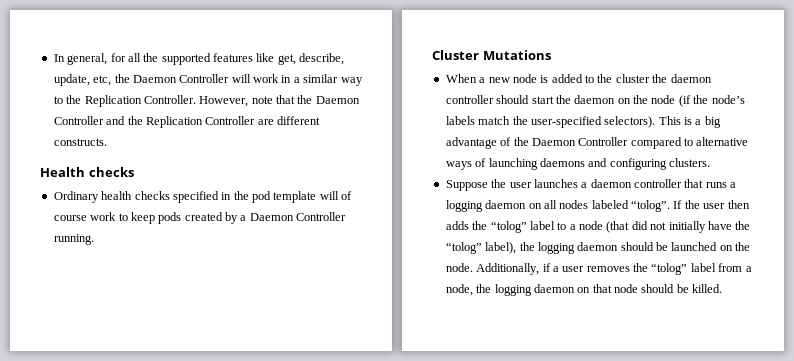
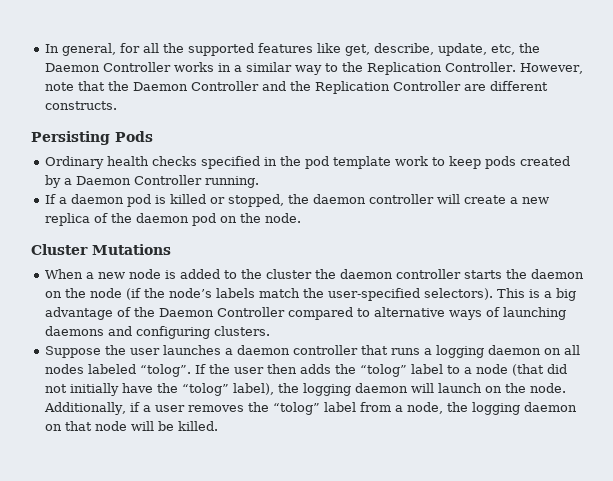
[231,74,279,83] will work -> [173,62,214,72] works
[40,167,134,177] Health checks -> [31,131,153,145] Persisting Pods
[319,191,353,200] [53,215,87,221] will of course -> (391, 162) none
(94, 239) none -> [44,194,549,207] [44,213,301,226] // If a daemon pod is killed or stopped, the daemon controller will create a new replica of the daemon pod on the node.
[496,95,554,104] should start -> [463,270,502,279] starts
[620,242,718,251] should be launched -> [410,383,482,393] will launch
[641,284,675,293] should -> [130,421,154,431] will

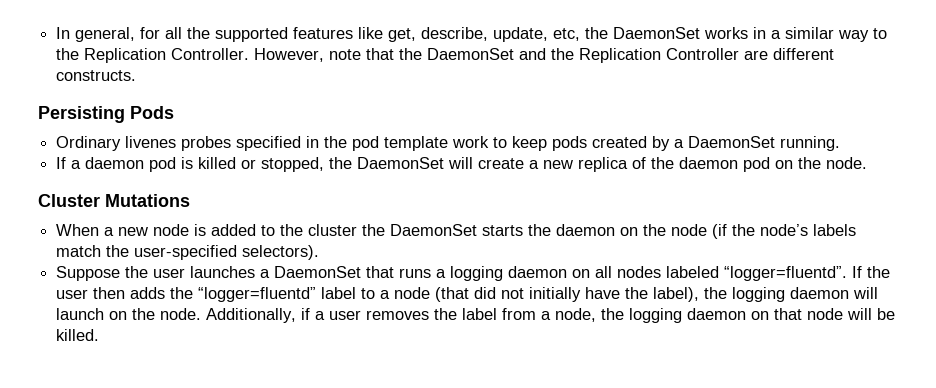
[44,62,171,72] Daemon Controller -> [613,27,701,39] DaemonSet
[132,81,259,91] Daemon Controller -> [427,48,515,60] DaemonSet
[106,156,197,166] health checks -> [125,136,232,151] livenes probes
[75,175,202,185] Daemon Controller -> [688,136,776,148] DaemonSet
[312,194,434,204] daemon controller -> [357,157,445,169] DaemonSet
[339,269,461,279] daemon controller -> [390,224,478,236] DaemonSet
[496,288,576,301] [44,307,566,320] [44,326,270,339] This is a big advantage of the Daemon Controller compared to alternative ways of launching daemons and configuring clusters. -> (320, 252) none
[236,345,358,355] daemon controller -> [274,266,362,278] DaemonSet
[139,364,191,377] “tolog”. -> [724,266,848,281] “logger=fluentd”.
[359,364,407,377] “tolog” -> [198,287,317,302] “logger=fluentd”
[181,383,229,396] “tolog” -> (649, 293) none
[272,402,320,415] “tolog” -> (458, 314) none

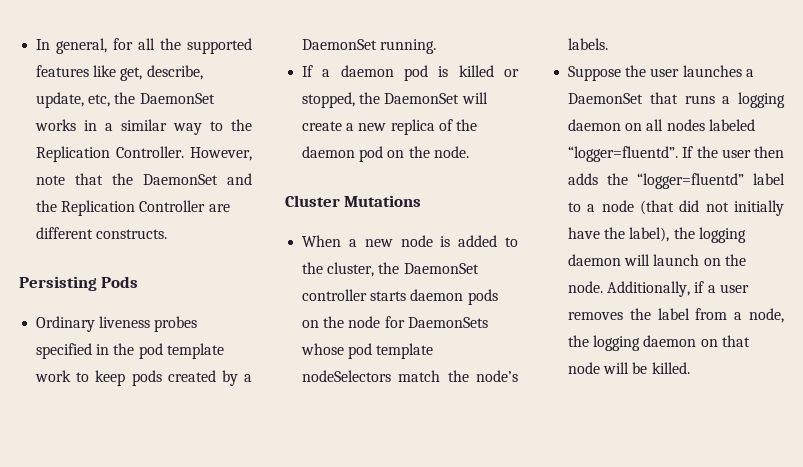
[125,136,177,148] livenes -> [99,316,151,328] liveness
[308,224,857,239] [56,245,320,260] cluster the DaemonSet starts the daemon on the node (if the node’s labels match the user-specified selectors). -> [327,262,479,277] [302,289,498,305] [302,316,488,328] [301,343,434,359] [302,370,518,382] [568,38,609,50] cluster, the DaemonSet controller starts daemon pods on the node for DaemonSets whose pod template nodeSelectors match the node’s labels.

